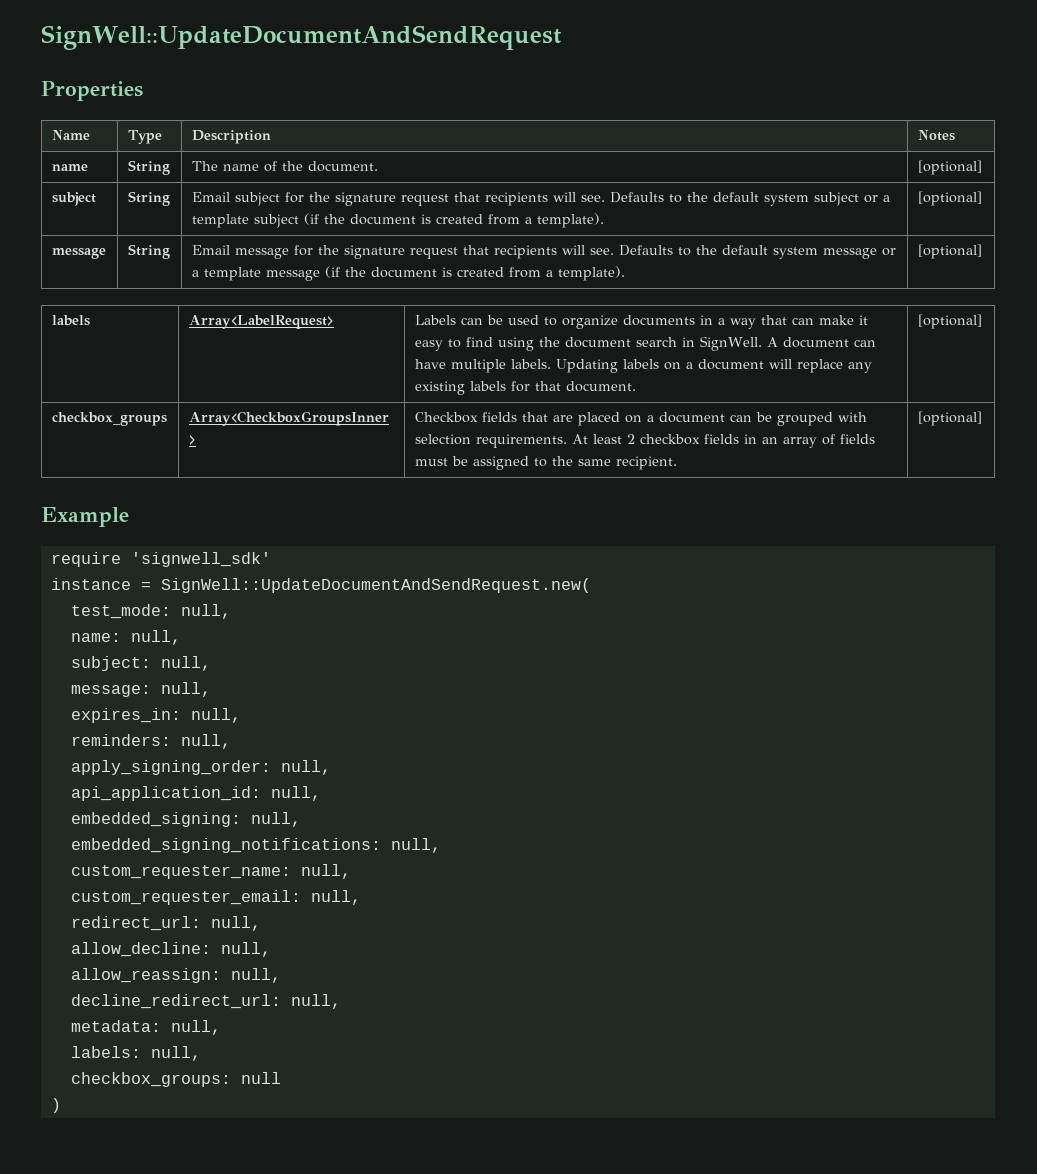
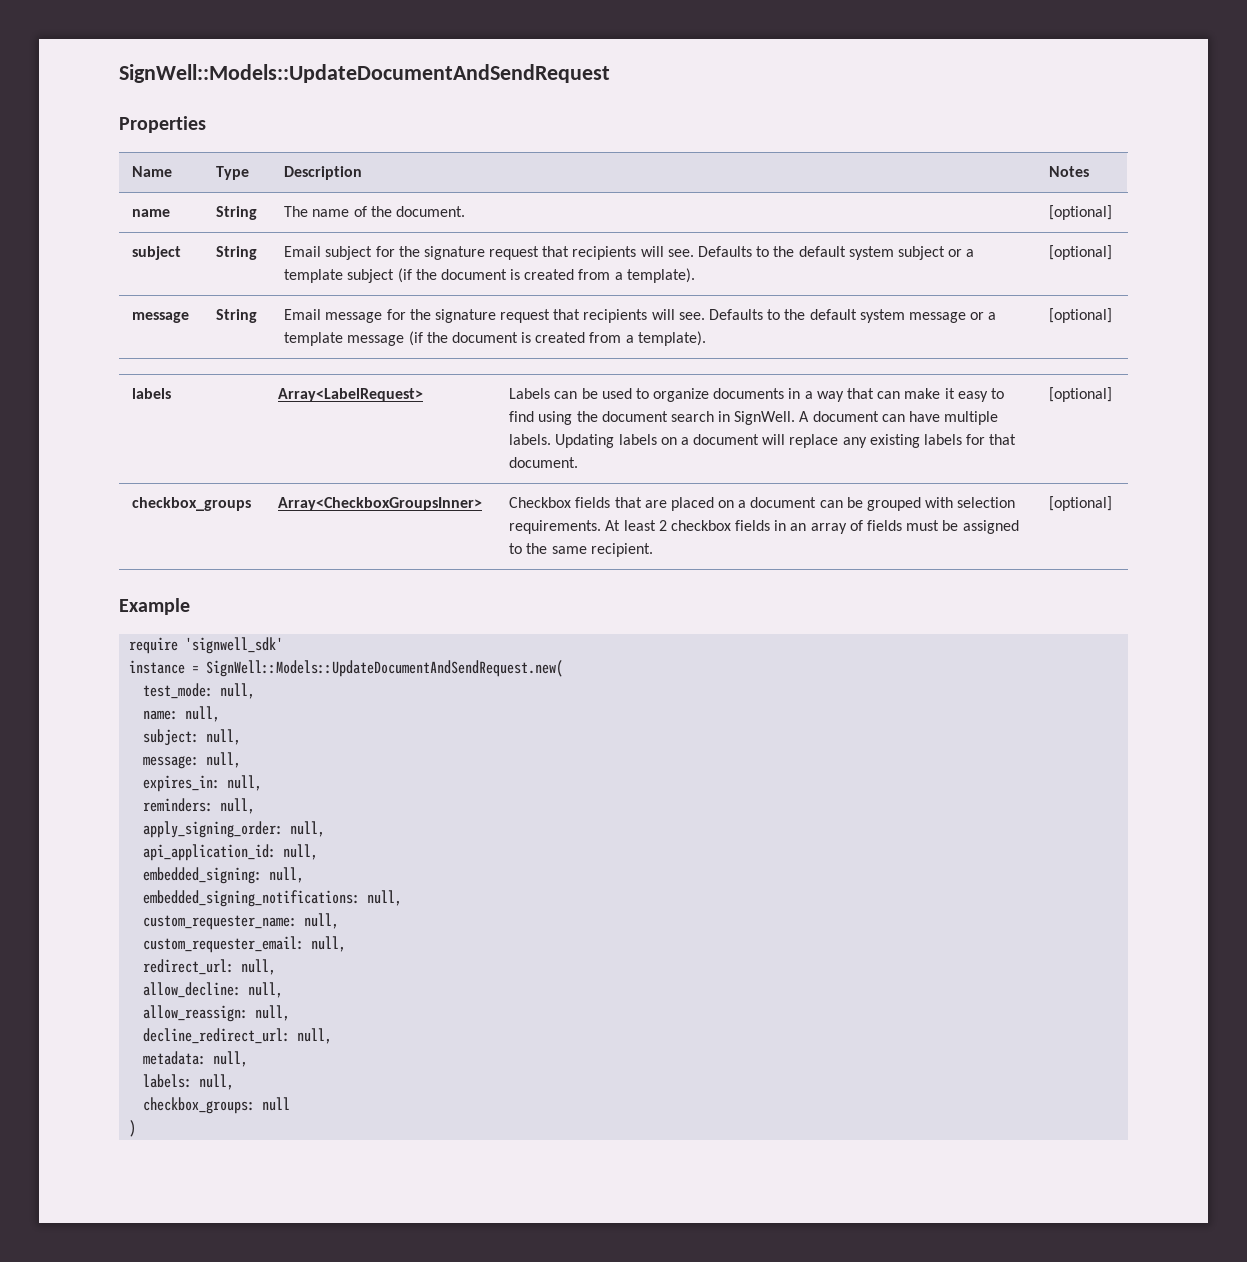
[41,25,562,50] SignWell::UpdateDocumentAndSendRequest -> [119,64,610,83] SignWell::Models::UpdateDocumentAndSendRequest
[160,578,591,593] SignWell::UpdateDocumentAndSendRequest.new( -> [206,660,564,677] SignWell::Models::UpdateDocumentAndSendRequest.new(

